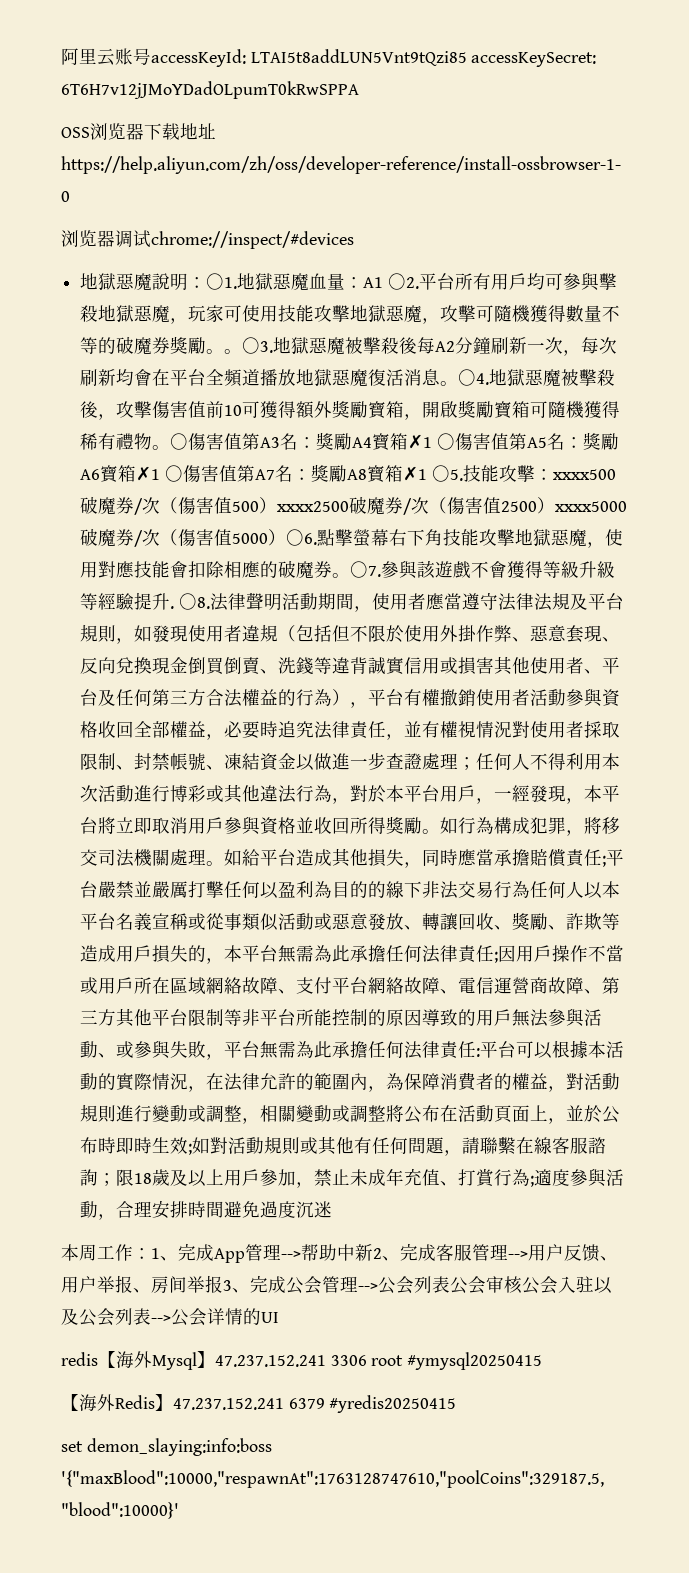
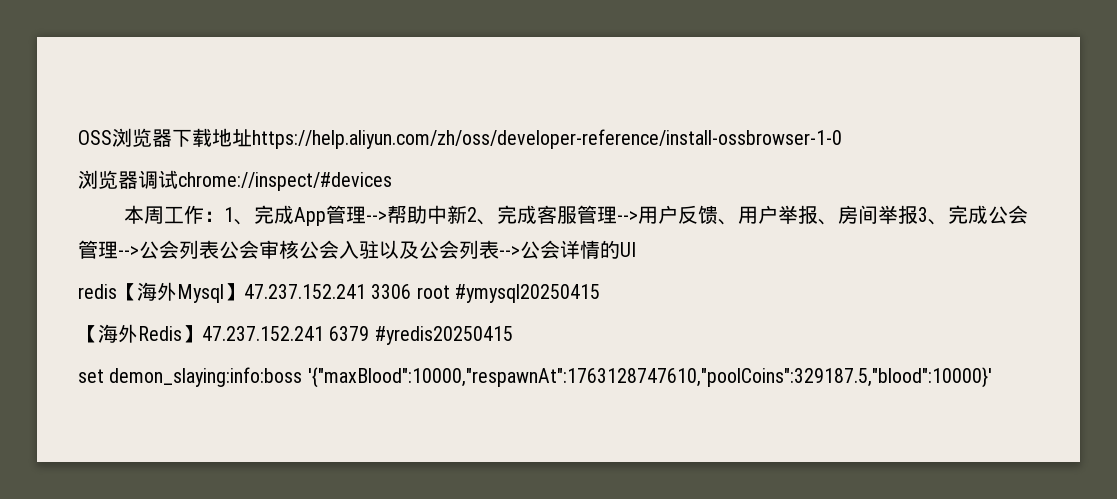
[61,48,597,67] [61,81,359,99] 阿里云账号accessKeyId: LTAI5t8addLUN5Vnt9tQzi85 accessKeySecret: 6T6H7v12jJMoYDadOLpumT0kRwSPPA // -> (78, 137) none
[80,272,617,291] [80,305,621,324] [80,336,618,356] [80,369,616,387] [80,400,621,420] [80,432,619,451] [80,464,616,483] [80,496,628,515] [80,528,624,548] [80,560,616,579] [80,592,624,612] [80,624,621,644] [80,656,621,675] [80,688,621,708] [80,721,621,740] [80,752,621,771] [80,784,621,804] [80,816,621,836] [80,848,625,868] [80,881,621,899] [80,912,621,931] [80,945,625,964] [80,977,621,995] [80,1008,603,1027] [80,1040,625,1060] [80,1072,621,1092] [80,1104,621,1124] [80,1136,607,1156] [80,1168,625,1188] [80,1200,333,1220] // 地獄惡魔說明：○1.地獄惡魔血量：A1 ○2.平台所有用戶均可參與擊殺地獄惡魔，玩家可使用技能攻擊地獄惡魔，攻擊可隨機獲得數量不等的破魔券獎勵。。○3.地獄惡魔被擊殺後每A2分鐘刷新一次，每次刷新均會在平台全頻道播放地獄惡魔復活消息。○4.地獄惡魔被擊殺後，攻擊傷害值前10可獲得額外獎勵寶箱，開啟獎勵寶箱可隨機獲得稀有禮物。○傷害值第A3名：獎勵A4寶箱✗1 ○傷害值第A5名：獎勵A6寶箱✗1 ○傷害值第A7名：獎勵A8寶箱✗1 ○5.技能攻擊：xxxx500破魔券/次（傷害值500）xxxx2500破魔券/次（傷害值2500）xxxx5000破魔券/次（傷害值5000）○6.點擊螢幕右下角技能攻擊地獄惡魔，使用對應技能會扣除相應的破魔券。○7.參與該遊戲不會獲得等級升級等經驗提升. ○8.法律聲明活動期間，使用者應當遵守法律法規及平台規則，如發現使用者違規（包括但不限於使用外掛作弊、惡意套現、反向兌換現金倒買倒賣、洗錢等違背誠實信用或損害其他使用者、平台及任何第三方合法權益的行為），平台有權撤銷使用者活動參與資格收回全部權益，必要時追究法律責任，並有權視情況對使用者採取限制、封禁帳號、凍結資金以做進一步查證處理；任何人不得利用本次活動進行博彩或其他違法行為，對於本平台用戶，一經發現，本平台將立即取消用戶參與資格並收回所得獎勵。如行為構成犯罪，將移交司法機關處理。如給平台造成其他損失，同時應當承擔賠償責任;平台嚴禁並嚴厲打擊任何以盈利為目的的線下非法交易行為任何人以本平台名義宣稱或從事類似活動或惡意發放、轉讓回收、獎勵、詐欺等造成用戶損失的，本平台無需為此承擔任何法律責任;因用戶操作不當或用戶所在區域網絡故障、支付平台網絡故障、電信運營商故障、第三方其他平台限制等非平台所能控制的原因導致的用戶無法參與活動、或參與失敗，平台無需為此承擔任何法律責任:平台可以根據本活動的實際情況，在法律允許的範圍內，為保障消費者的權益，對活動規則進行變動或調整，相關變動或調整將公布在活動頁面上，並於公布時即時生效;如對活動規則或其他有任何問題，請聯繫在線客服諮詢；限18歲及以上用戶參加，禁止未成年充值、打賞行為;適度參與活動，合理安排時間避免過度沉迷 -> (392, 181) none

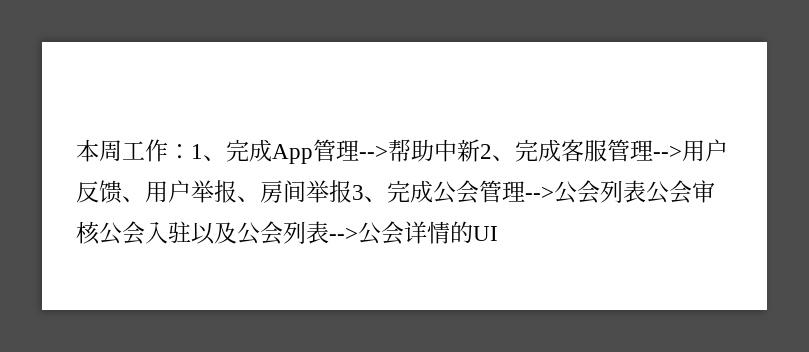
[78,128,842,149] [78,170,392,191] OSS浏览器下载地址https://help.aliyun.com/zh/oss/developer-reference/install-ossbrowser-1-0 // 浏览器调试chrome://inspect/#devices // -> (76, 150) none
[78,282,601,303] [78,324,513,345] [78,367,992,388] // redis【海外Mysql】47.237.152.241 3306 root #ymysql20250415 // 【海外Redis】47.237.152.241 6379 #yredis20250415 // set demon_slaying:info:boss '{"maxBlood":10000,"respawnAt":1763128747610,"poolCoins":329187.5,"blood":10000}' -> (498, 233) none

